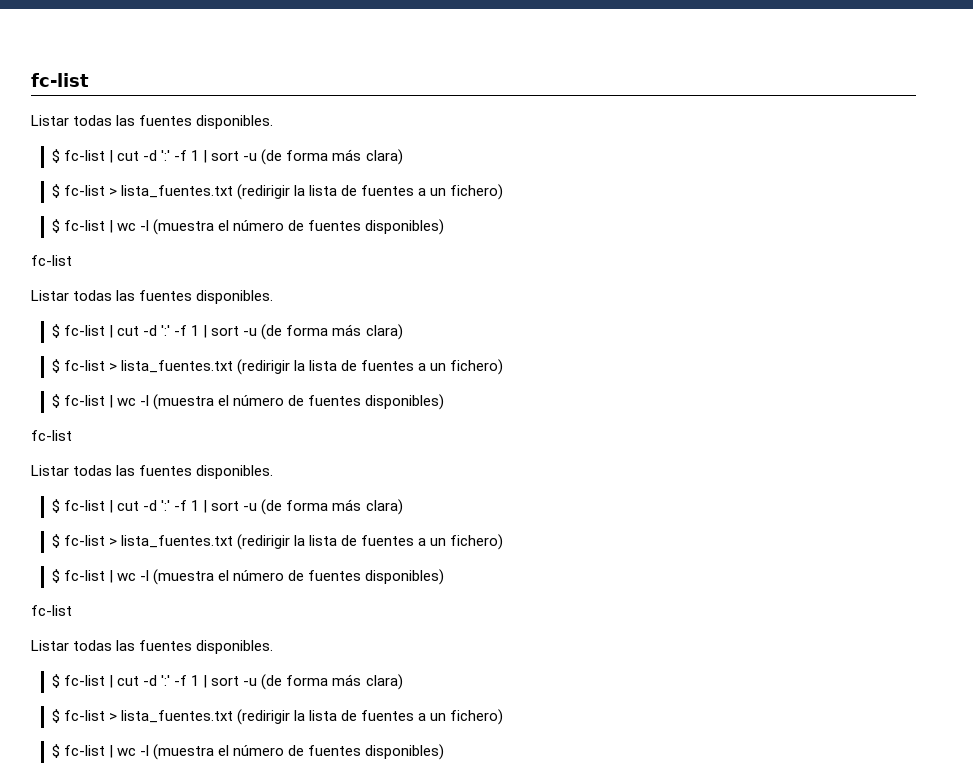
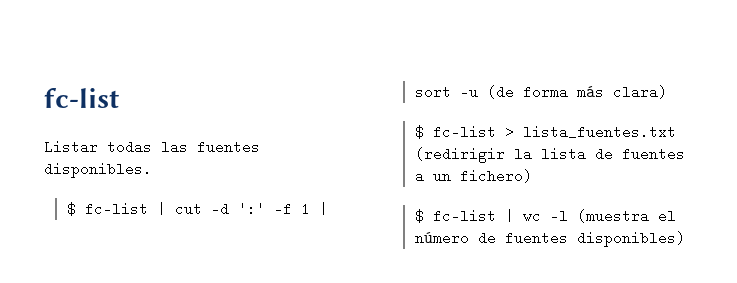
[31,255,72,266] [31,290,274,304] [51,324,403,340] [51,359,504,375] [51,394,445,410] [31,430,72,441] [31,465,274,479] [51,499,403,515] [51,534,504,550] [51,569,445,585] [31,605,72,616] [31,640,274,654] [51,674,403,690] [51,709,504,725] [51,744,445,760] // fc-list // Listar todas las fuentes disponibles. // $ fc-list | cut -d ':' -f 1 | sort -u (de forma más clara) // $ fc-list > lista_fuentes.txt (redirigir la lista de fuentes a un fichero) // $ fc-list | wc -l (muestra el número de fuentes disponibles) // fc-list // Listar todas las fuentes disponibles. // $ fc-list | cut -d ':' -f 1 | sort -u (de forma más clara) // $ fc-list > lista_fuentes.txt (redirigir la lista de fuentes a un fichero) // $ fc-list | wc -l (muestra el número de fuentes disponibles) // fc-list // Listar todas las fuentes disponibles. // $ fc-list | cut -d ':' -f 1 | sort -u (de forma más clara) // $ fc-list > lista_fuentes.txt (redirigir la lista de fuentes a un fichero) // $ fc-list | wc -l (muestra el número de fuentes disponibles) -> (685, 239) none

